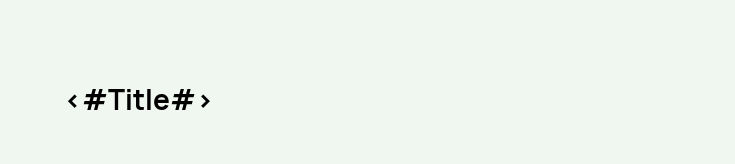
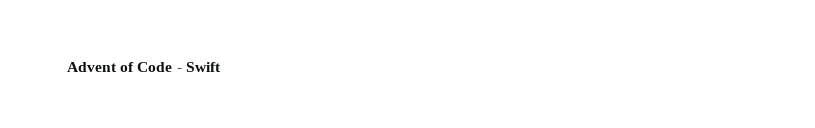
[64,89,214,110] <#Title#> -> [67,62,221,72] Advent of Code - Swift

